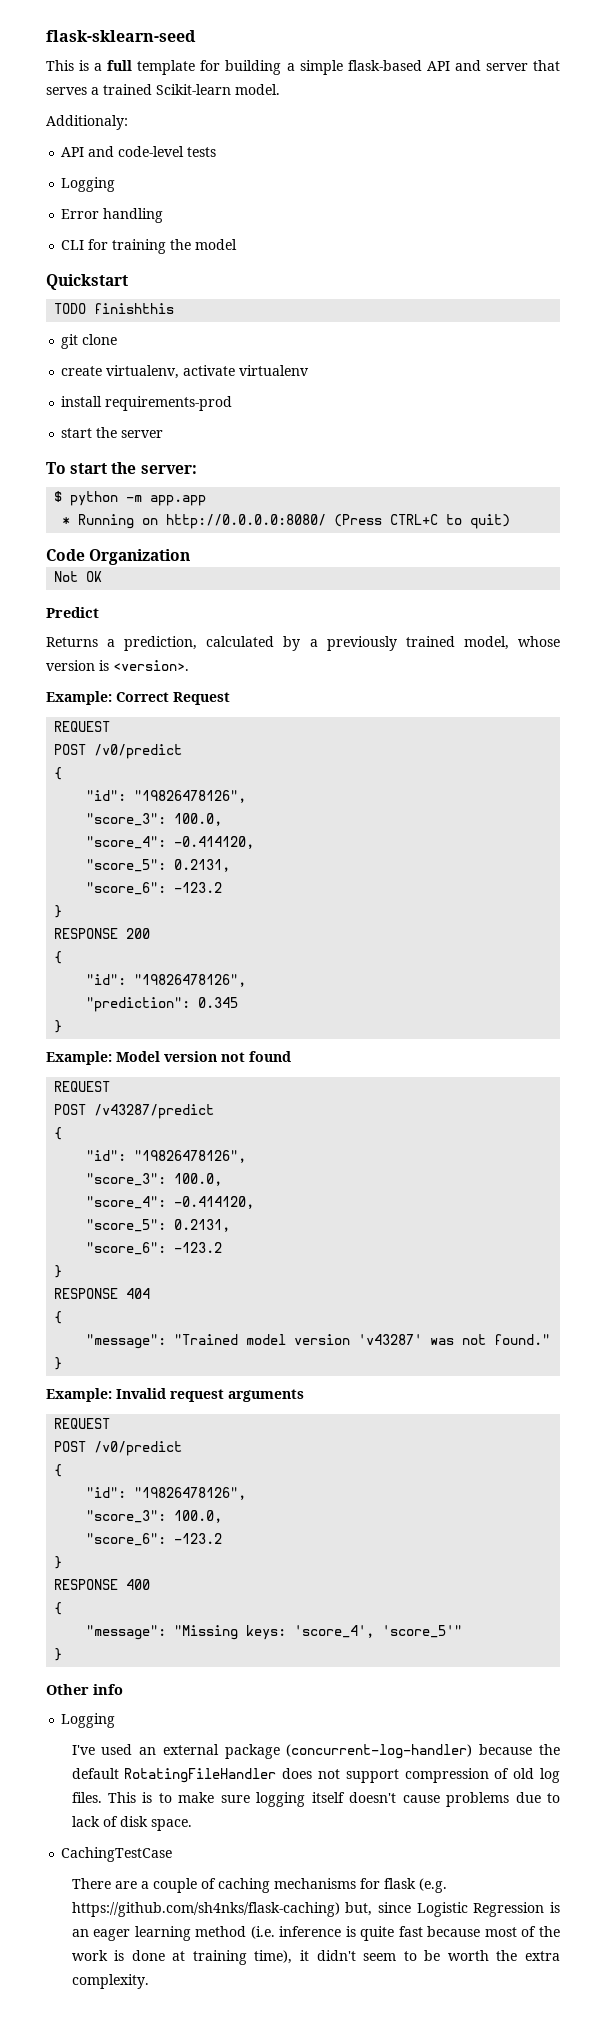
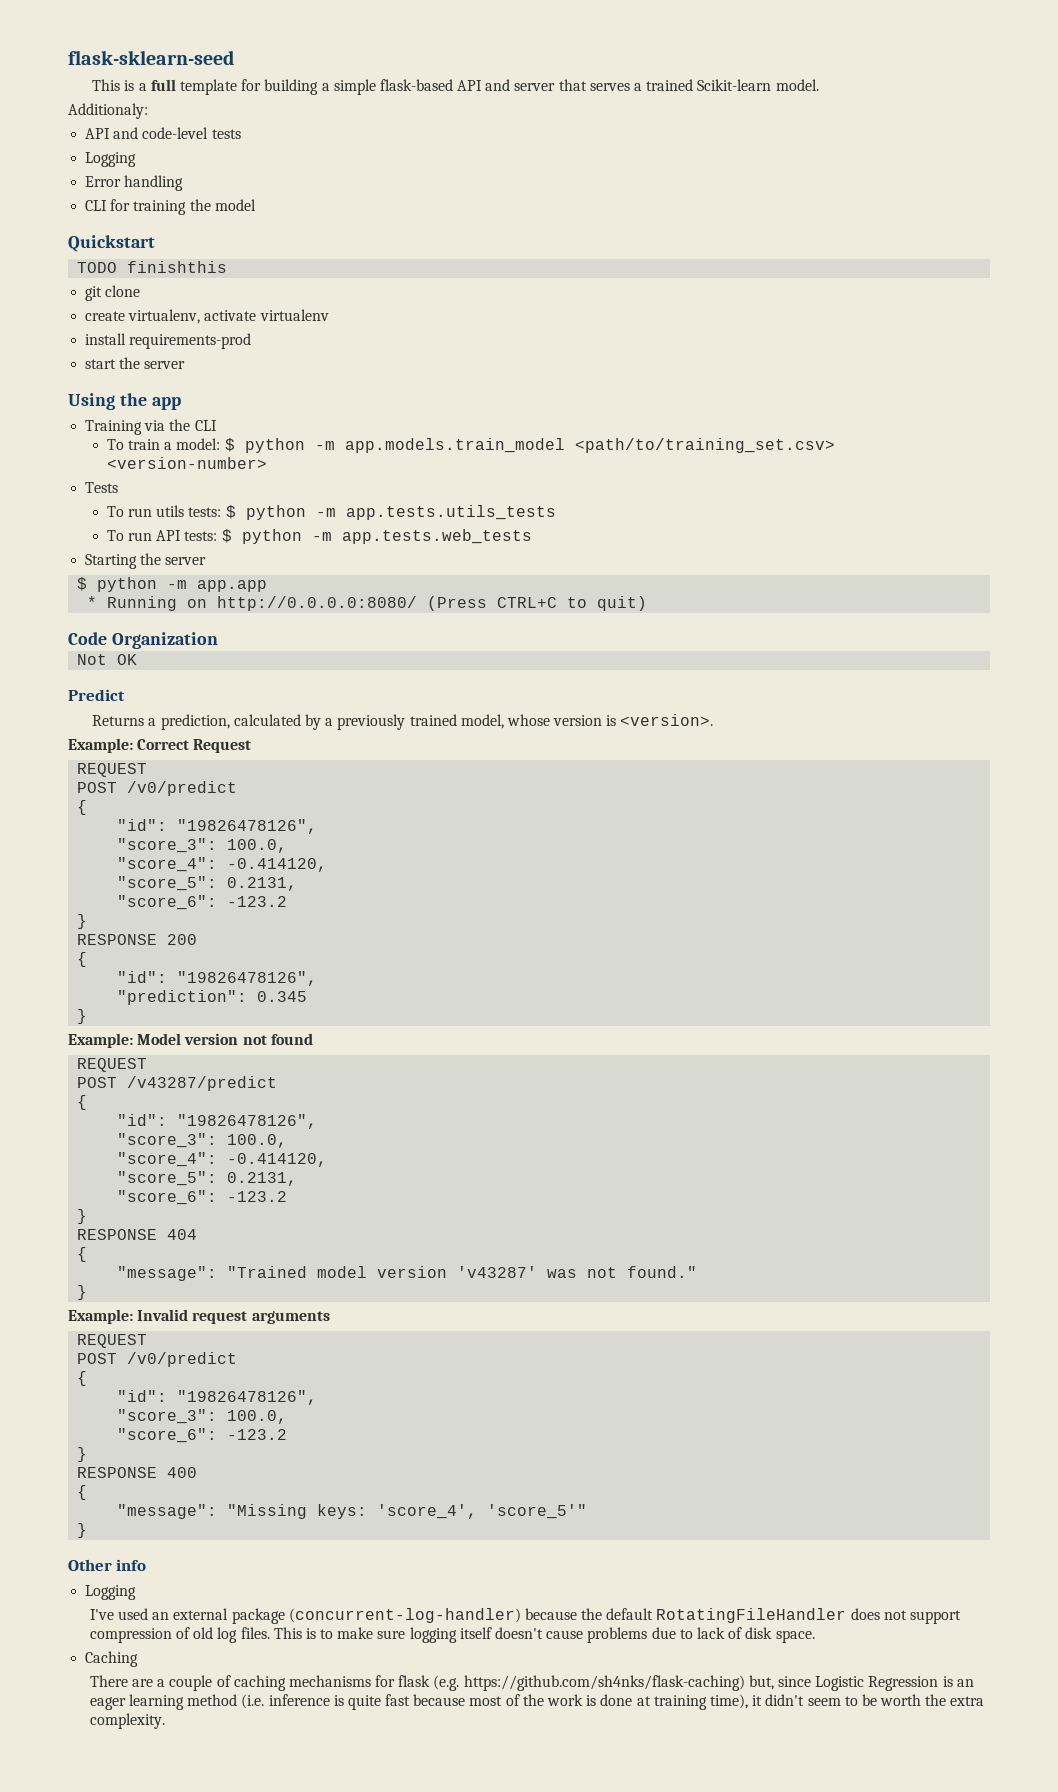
[46,462,197,474] To start the server: -> [68,393,181,410] [85,419,217,435] [106,438,835,453] [106,457,267,469] [85,482,119,493] [106,505,556,520] [106,529,532,544] [85,553,207,569] Using the app // Training via the CLI // To train a model: $ python -m app.models.train_model <path/to/training_set.csv> <version-number> // Tests // To run utils tests: $ python -m app.tests.utils_tests // To run API tests: $ python -m app.tests.web_tests // Starting the server
[61,1847,173,1862] CachingTestCase -> [85,1651,139,1667] Caching

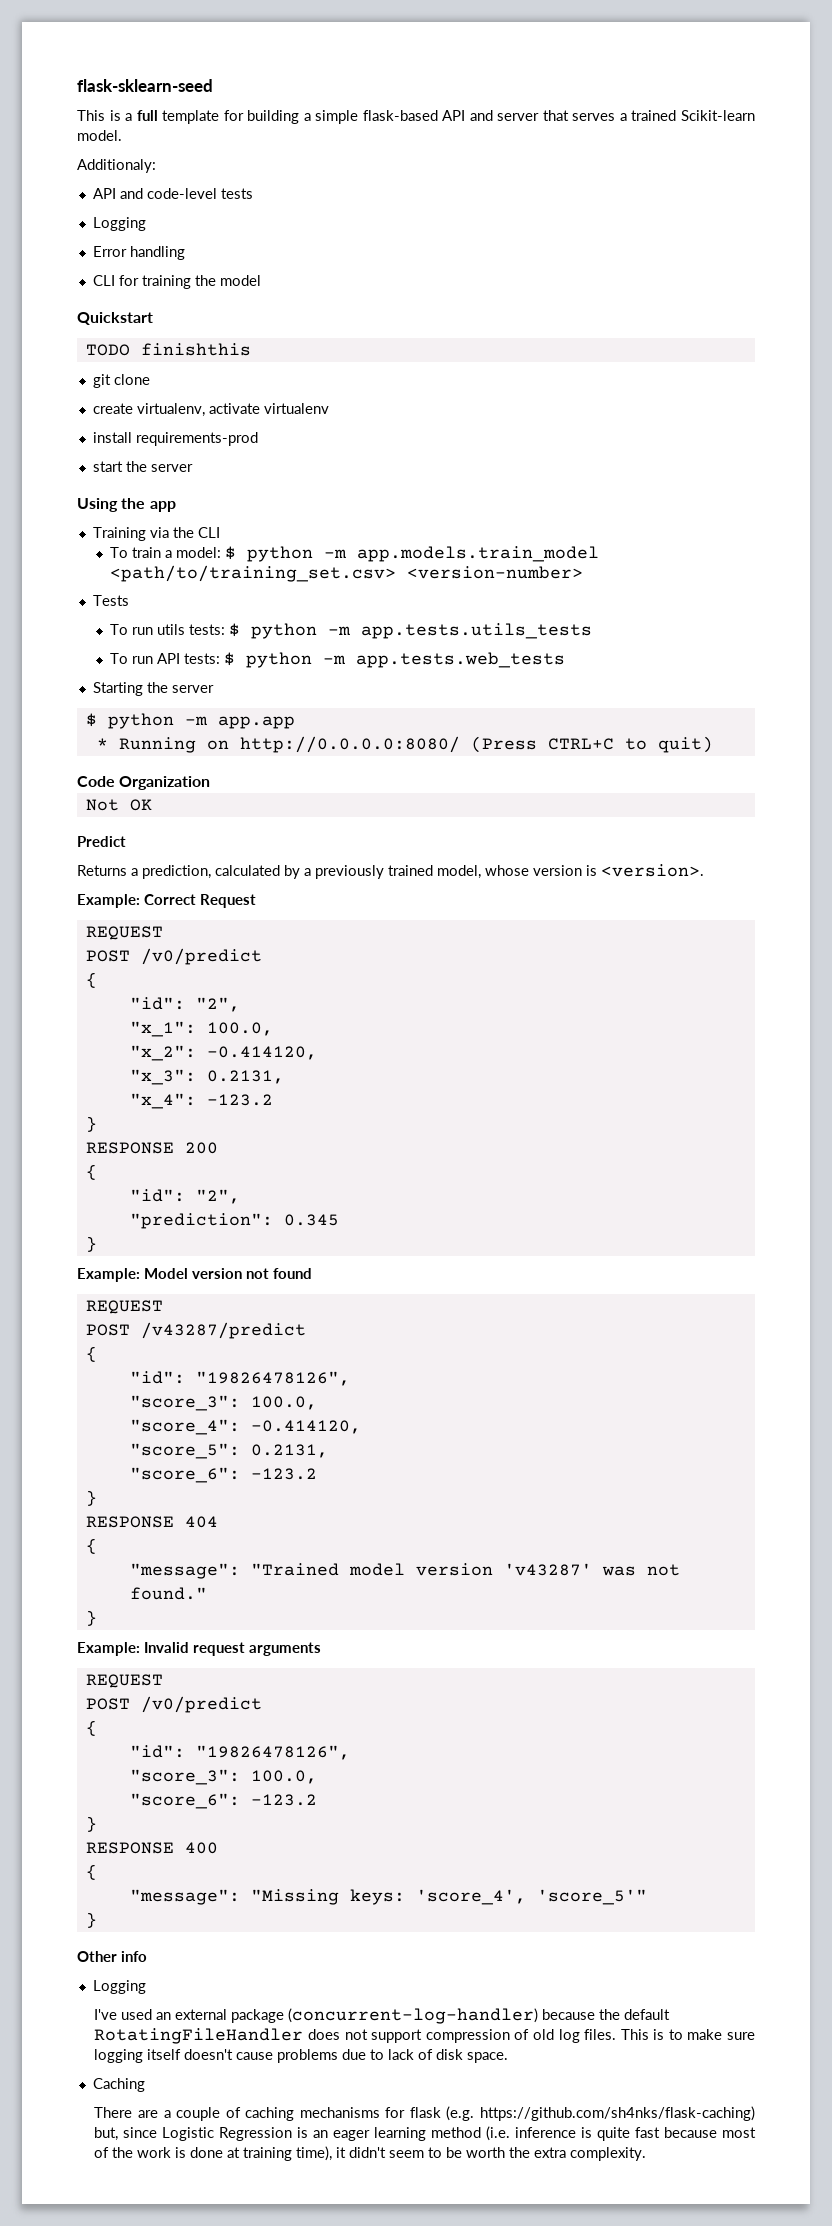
[177,819,318,834] [117,838,288,853] [117,857,328,872] [117,876,298,891] [117,895,218,910] "19826478126", // "score_3": 100.0, // "score_4": -0.414120, // "score_5": 0.2131, // "score_6": -> [195,997,240,1012] [129,1021,273,1037] [129,1045,317,1061] [129,1069,284,1085] [129,1093,196,1109] "2", // "x_1": 100.0, // "x_2": -0.414120, // "x_3": 0.2131, // "x_4":
[177,971,318,986] "19826478126", -> [195,1189,240,1204] "2",

